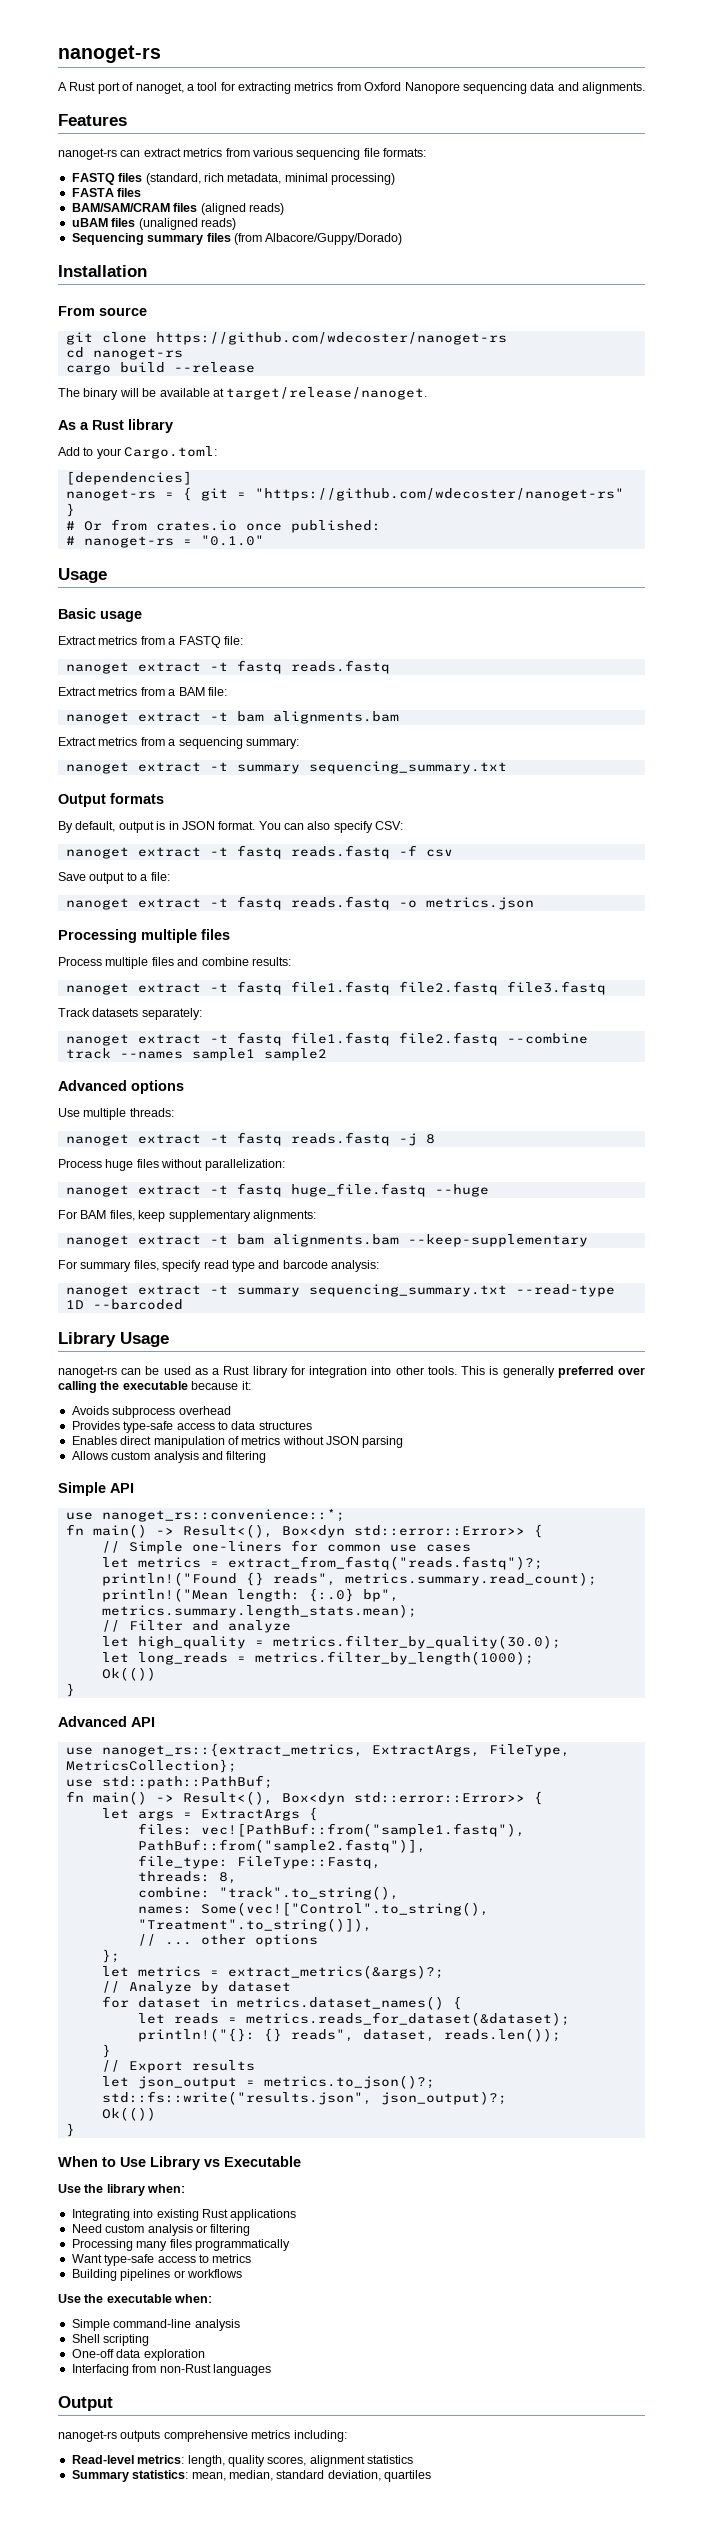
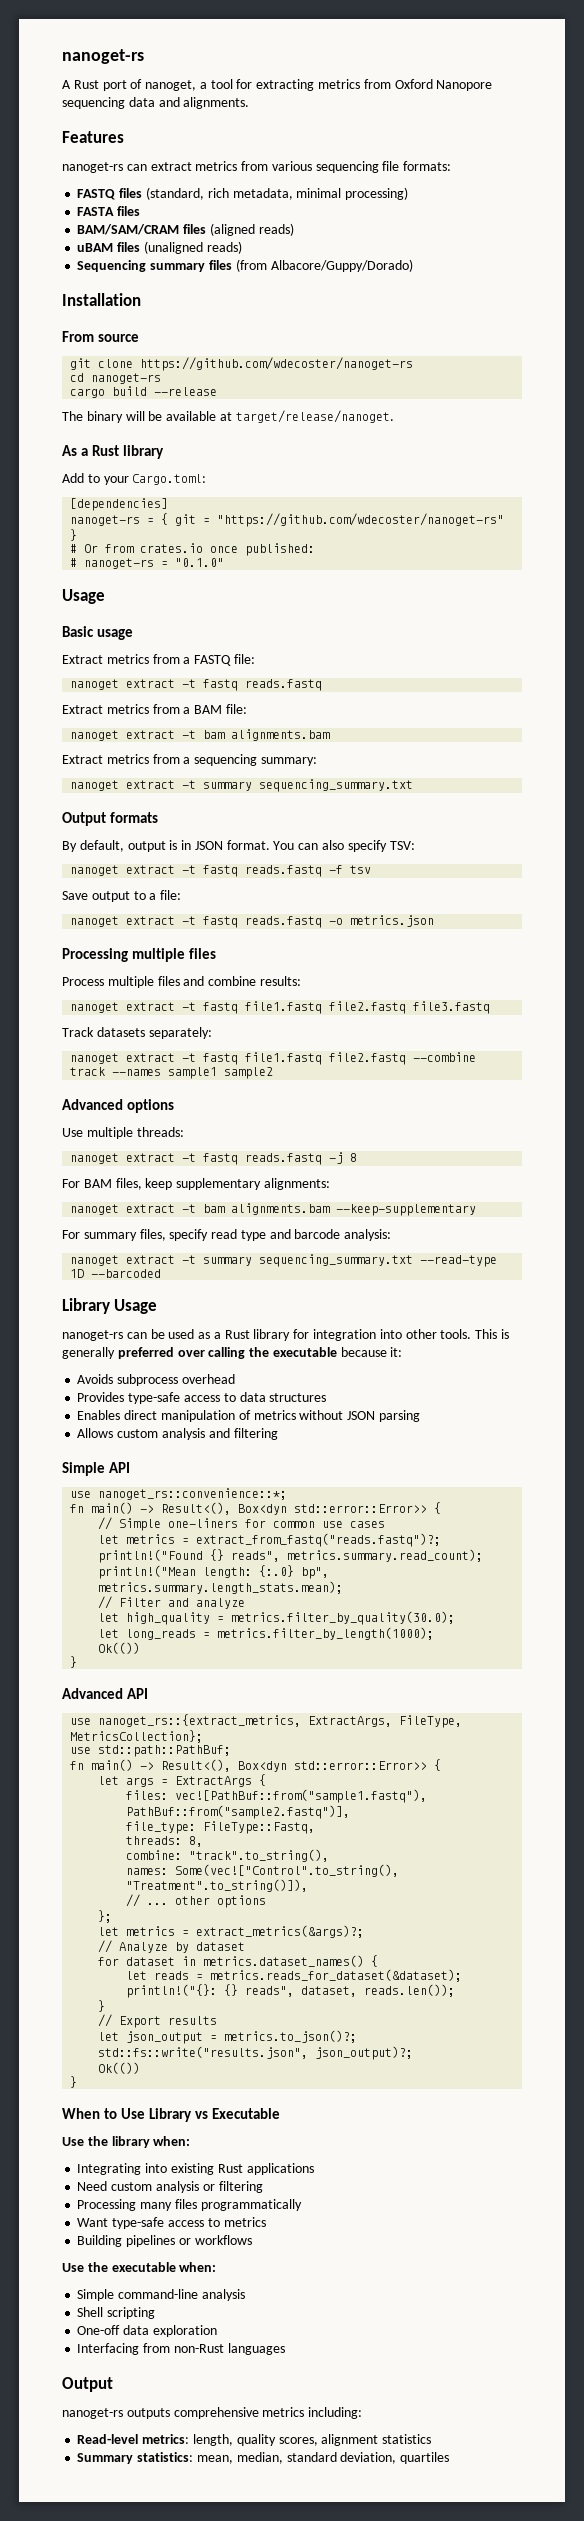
[375,821,404,830] CSV: -> [389,841,415,850] TSV:
[425,849,453,857] csv -> [350,865,372,874] tsv
[58,1159,285,1171] [65,1183,489,1197] // Process huge files without parallelization: // nanoget extract -t fastq huge_file.fastq --huge -> (358, 1157) none

